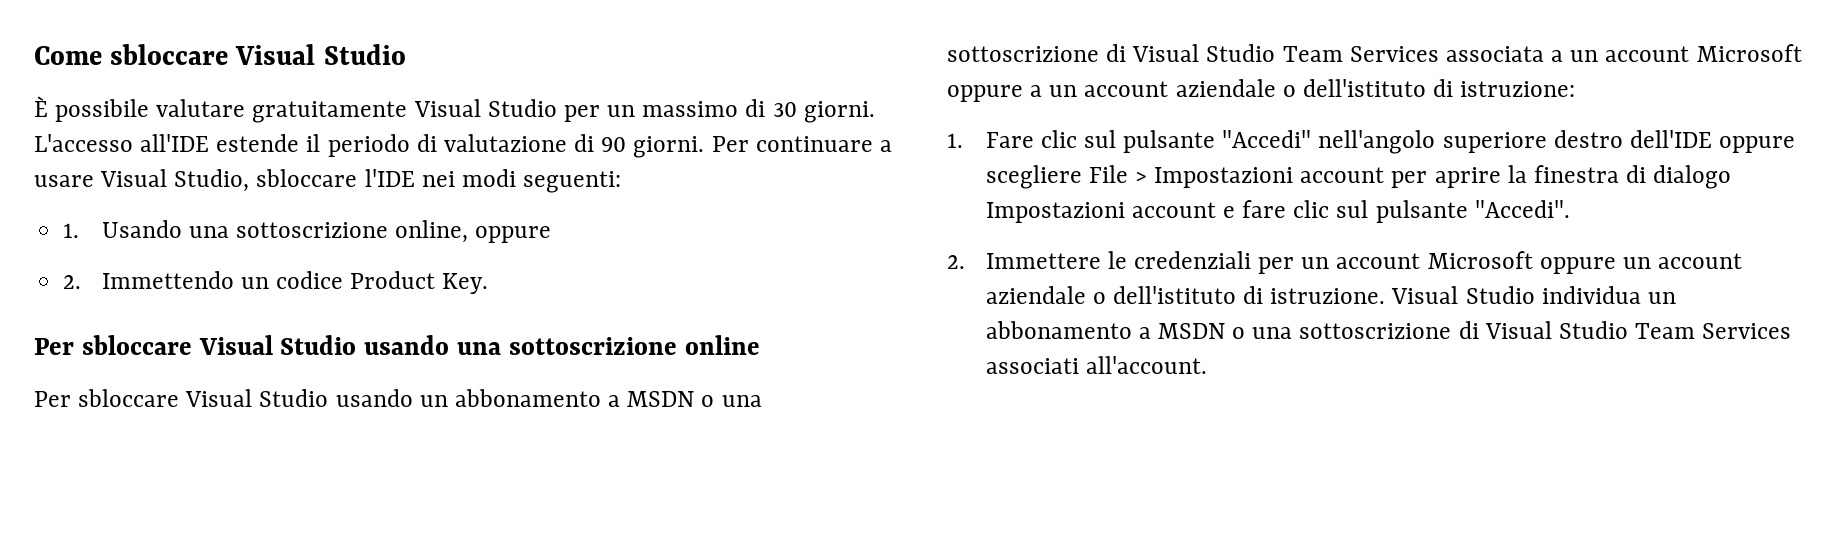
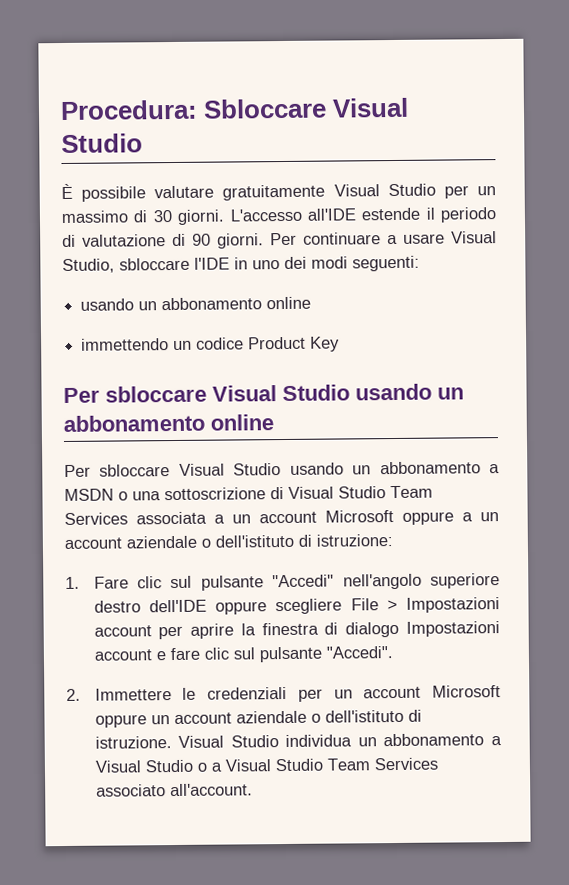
[34,44,229,65] Come sbloccare -> [60,98,328,121] Procedura: Sbloccare
[421,171,455,187] nei -> [234,256,307,270] in uno dei
[63,220,552,243] [63,271,234,289] 1. Usando una sottoscrizione online, oppure // 2. Immettendo -> [80,296,312,311] [81,338,170,351] usando un abbonamento online // immettendo
[442,273,489,294] [34,335,677,355] Key. // Per sbloccare Visual Studio usando una sottoscrizione -> [310,336,341,352] [63,383,464,404] [63,414,205,433] Key // Per sbloccare Visual Studio usando un abbonamento
[1157,321,1792,339] [985,358,1079,374] MSDN o una sottoscrizione di Visual Studio Team Services associati -> [94,757,438,773] [95,784,166,797] Visual Studio o a Visual Studio Team Services associato

